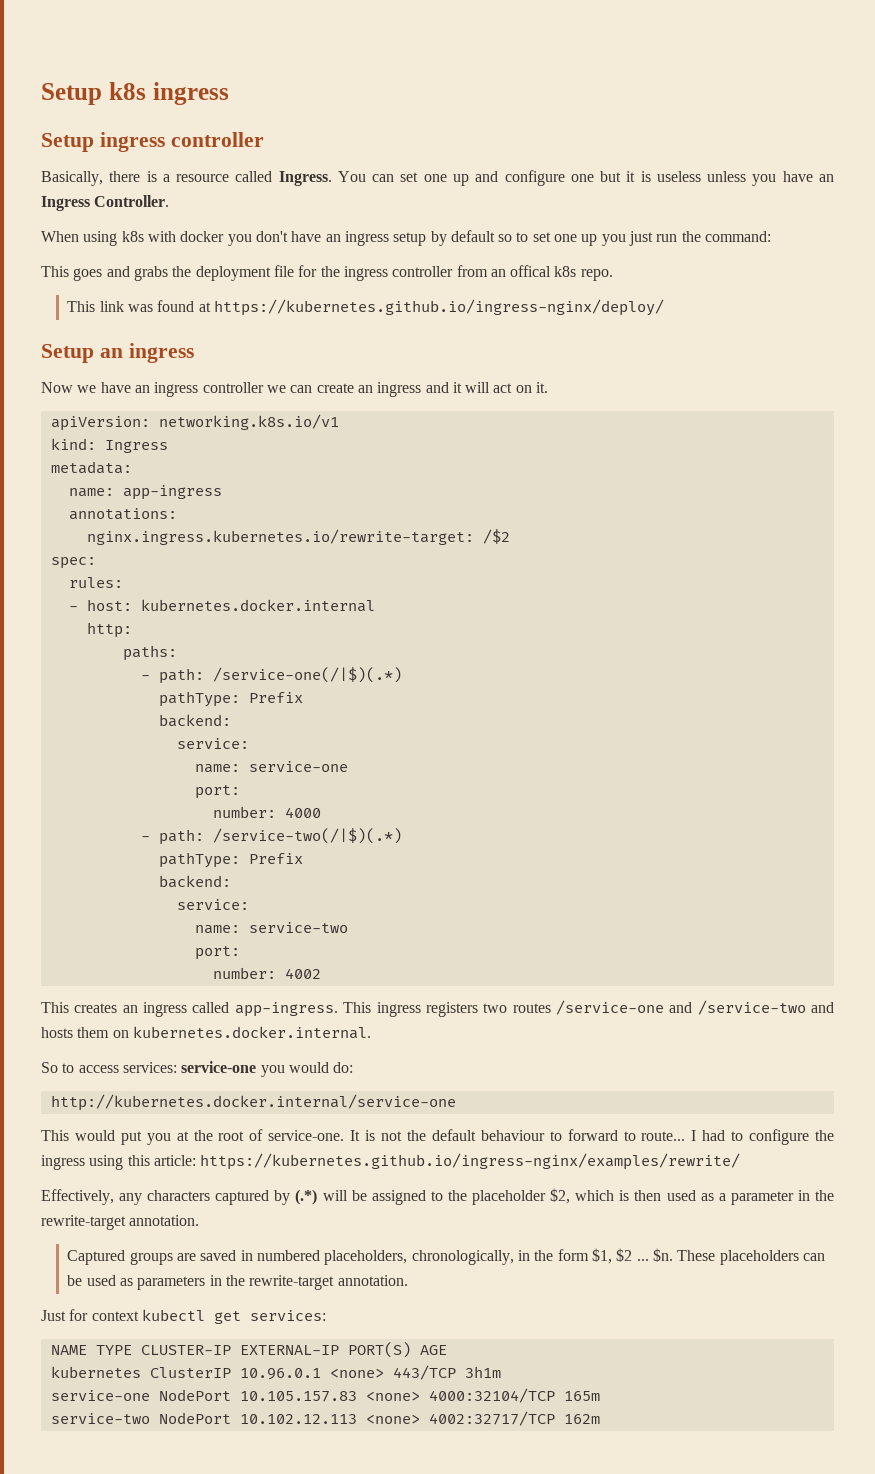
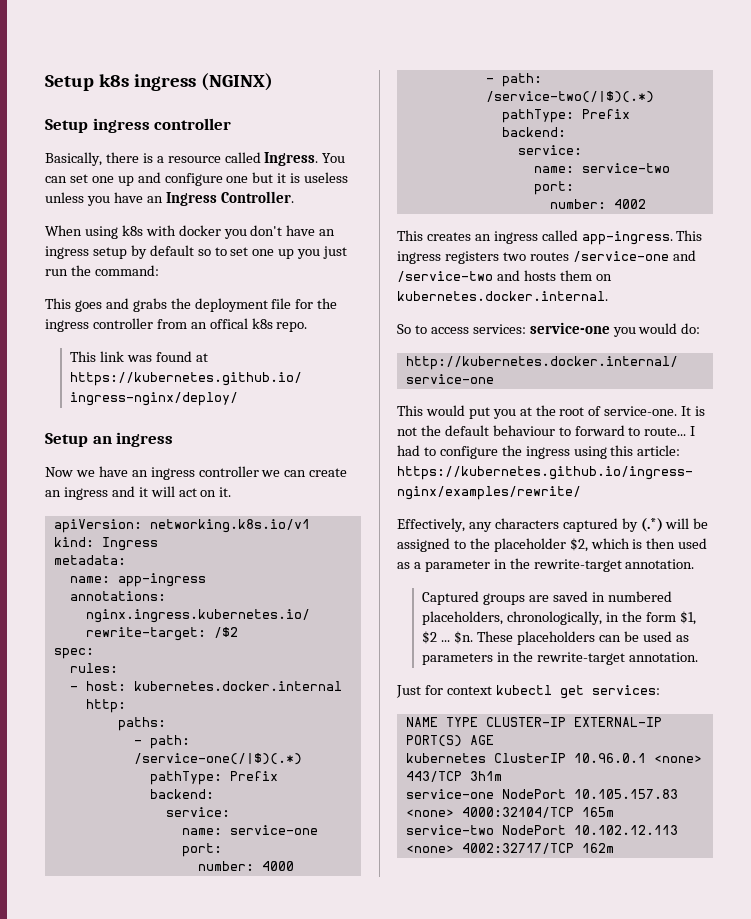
(229, 93) none -> [200,73,273,91] (NGINX)

